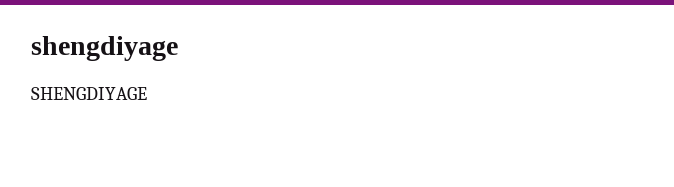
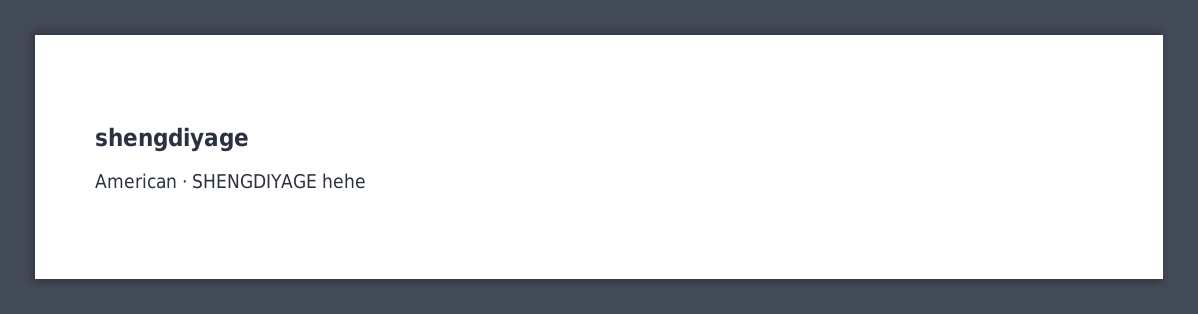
[31,87,147,100] SHENGDIYAGE -> [95,173,367,189] American · SHENGDIYAGE hehe

